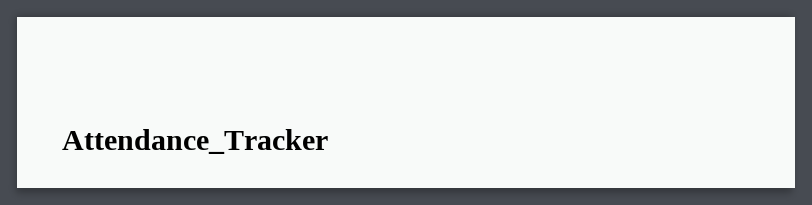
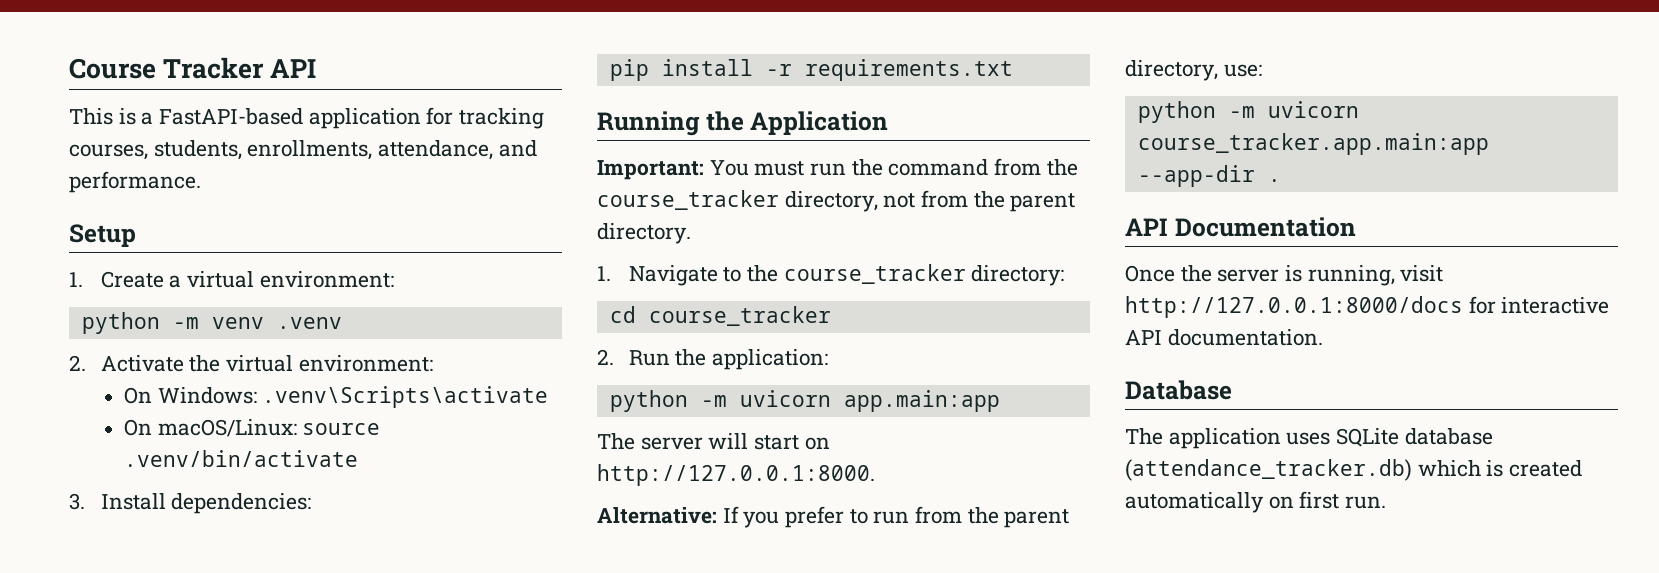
[62,129,328,154] Attendance_Tracker -> [69,57,317,79] [69,107,545,129] [69,140,537,160] [69,171,201,193] [69,224,136,247] [69,271,394,288] [81,312,342,334] [69,355,433,372] [123,386,549,408] [123,419,381,437] [123,450,358,467] [69,493,312,514] [609,59,1013,81] [597,111,889,136] [597,158,1078,180] [597,190,1076,212] [597,223,691,244] [597,264,1065,286] [609,306,831,326] [597,349,829,370] [609,390,1000,412] [597,433,830,450] [597,464,875,486] [597,506,1070,528] [1125,60,1262,81] [1137,101,1359,123] [1137,133,1489,155] [1137,165,1281,187] [1125,217,1356,237] [1125,265,1444,286] [1125,296,1610,318] [1125,329,1323,346] [1125,380,1232,400] [1125,428,1493,449] [1125,459,1583,481] [1125,491,1387,513] Course Tracker API // This is a FastAPI-based application for tracking courses, students, enrollments, attendance, and performance. // Setup // 1. Create a virtual environment: // python -m venv .venv // 2. Activate the virtual environment: // On Windows: .venv\Scripts\activate // On macOS/Linux: source .venv/bin/activate // 3. Install dependencies: // pip install -r requirements.txt // Running the Application // Important: You must run the command from the course_tracker directory, not from the parent directory. // 1. Navigate to the course_tracker directory: // cd course_tracker // 2. Run the application: // python -m uvicorn app.main:app // The server will start on http://127.0.0.1:8000. // Alternative: If you prefer to run from the parent directory, use: // python -m uvicorn course_tracker.app.main:app --app-dir . // API Documentation // Once the server is running, visit http://127.0.0.1:8000/docs for interactive API documentation. // Database // The application uses SQLite database (attendance_tracker.db) which is created automatically on first run.

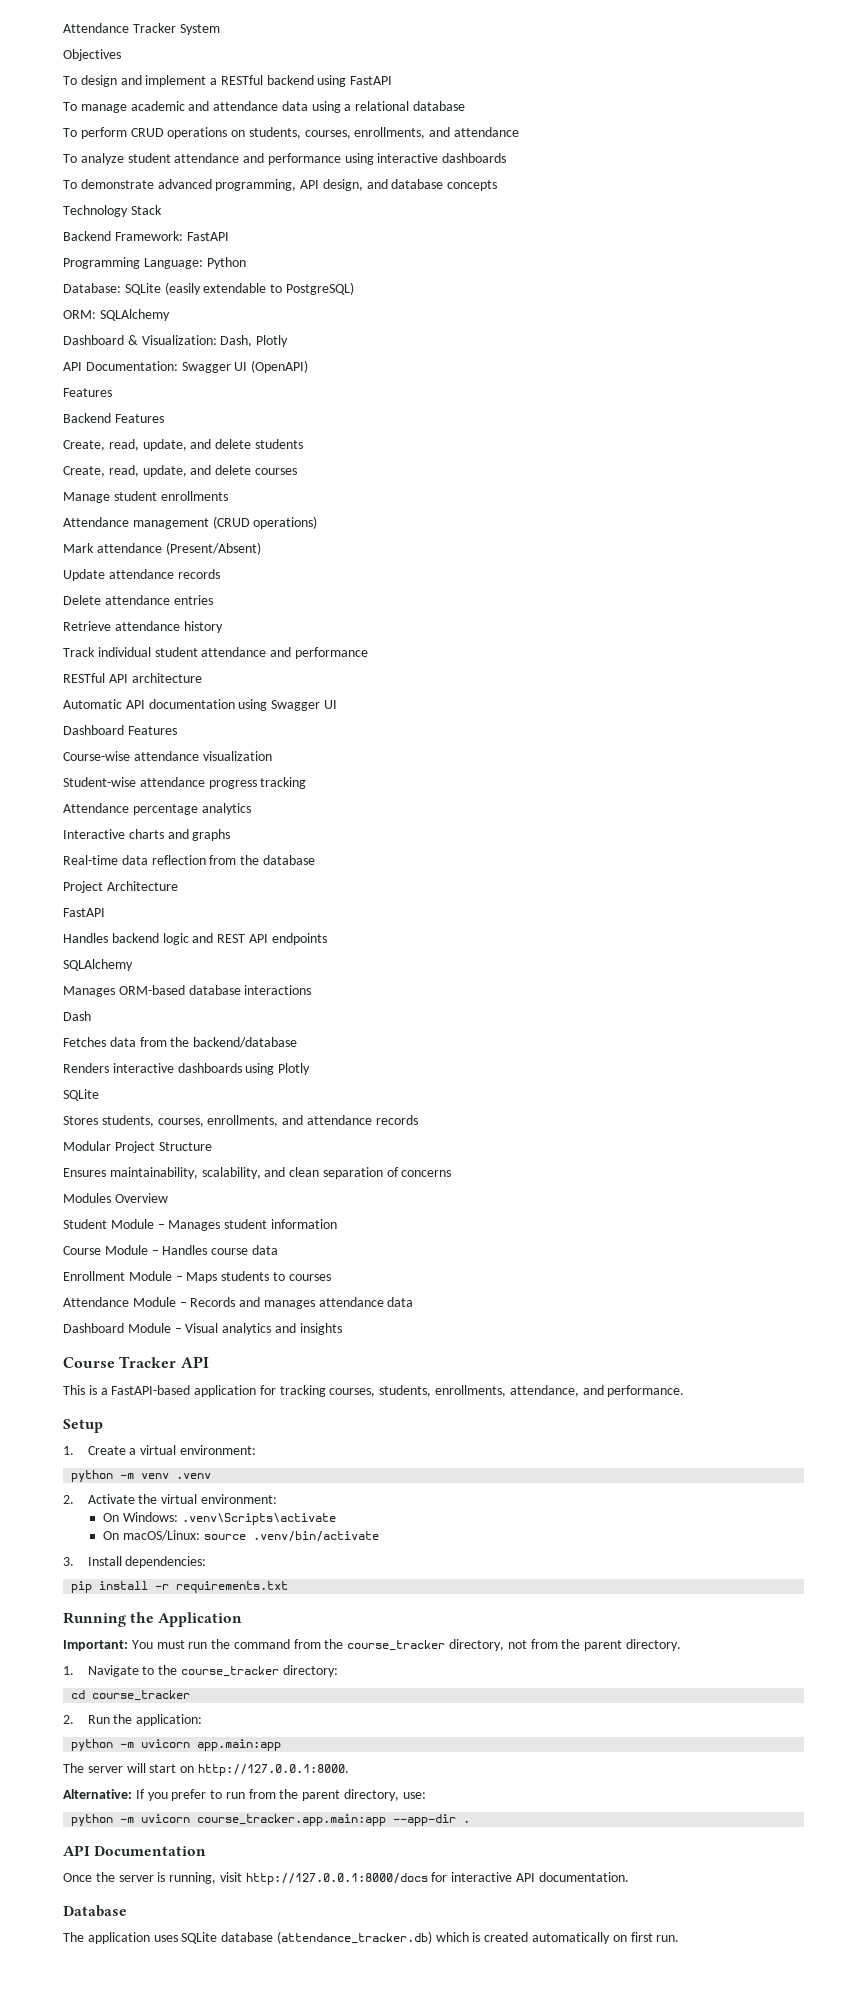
(69, 68) none -> [63,23,220,35] [63,49,121,61] [63,75,393,87] [63,101,466,113] [63,127,520,139] [63,153,507,165] [63,179,498,191] [63,205,162,217] [63,231,229,241] [63,257,246,269] [63,282,354,295] [63,309,170,321] [63,335,289,347] [63,360,309,373] [63,388,112,397] [63,413,164,423] [63,439,303,451] [63,465,297,477] [63,491,228,503] [63,516,318,529] [63,542,261,555] [63,569,220,581] [63,595,213,605] [63,621,223,633] [63,647,368,659] [63,673,202,683] [63,699,337,711] [63,725,177,735] [63,751,272,761] [63,777,307,789] [63,803,251,815] [63,829,231,841] [63,855,315,865] [63,881,178,893] [63,908,105,917] [63,933,327,945] [63,959,133,971] [63,985,312,997] [63,1011,91,1021] [63,1037,298,1048] [63,1063,311,1075] [63,1089,99,1101] [63,1115,418,1127] [63,1141,212,1153] [63,1167,452,1179] [63,1193,168,1203] [63,1219,337,1231] [63,1245,278,1255] [63,1271,331,1283] [63,1297,414,1309] [63,1323,342,1335] Attendance Tracker System // Objectives // To design and implement a RESTful backend using FastAPI // To manage academic and attendance data using a relational database // To perform CRUD operations on students, courses, enrollments, and attendance // To analyze student attendance and performance using interactive dashboards // To demonstrate advanced programming, API design, and database concepts // Technology Stack // Backend Framework: FastAPI // Programming Language: Python // Database: SQLite (easily extendable to PostgreSQL) // ORM: SQLAlchemy // Dashboard & Visualization: Dash, Plotly // API Documentation: Swagger UI (OpenAPI) // Features // Backend Features // Create, read, update, and delete students // Create, read, update, and delete courses // Manage student enrollments // Attendance management (CRUD operations) // Mark attendance (Present/Absent) // Update attendance records // Delete attendance entries // Retrieve attendance history // Track individual student attendance and performance // RESTful API architecture // Automatic API documentation using Swagger UI // Dashboard Features // Course-wise attendance visualization // Student-wise attendance progress tracking // Attendance percentage analytics // Interactive charts and graphs // Real-time data reflection from the database // Project Architecture // FastAPI // Handles backend logic and REST API endpoints // SQLAlchemy // Manages ORM-based database interactions // Dash // Fetches data from the backend/database // Renders interactive dashboards using Plotly // SQLite // Stores students, courses, enrollments, and attendance records // Modular Project Structure // Ensures maintainability, scalability, and clean separation of concerns // Modules Overview // Student Module – Manages student information // Course Module – Handles course data // Enrollment Module – Maps students to courses // Attendance Module – Records and manages attendance data // Dashboard Module – Visual analytics and insights //

